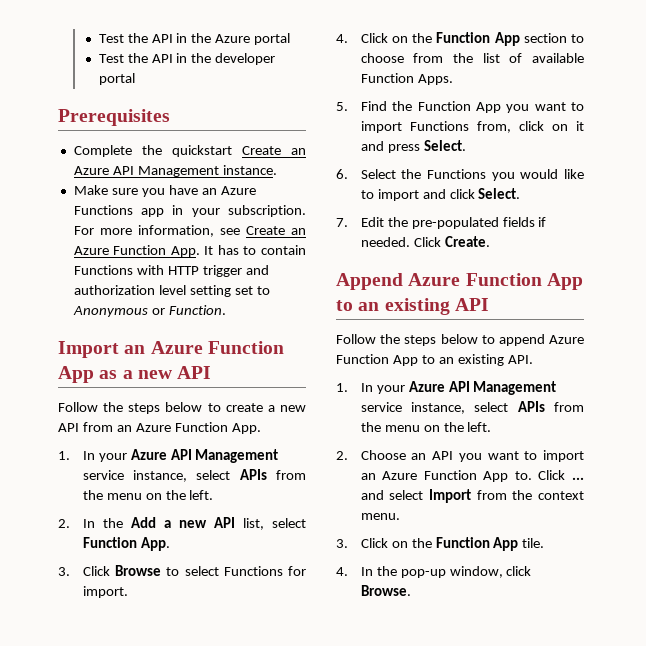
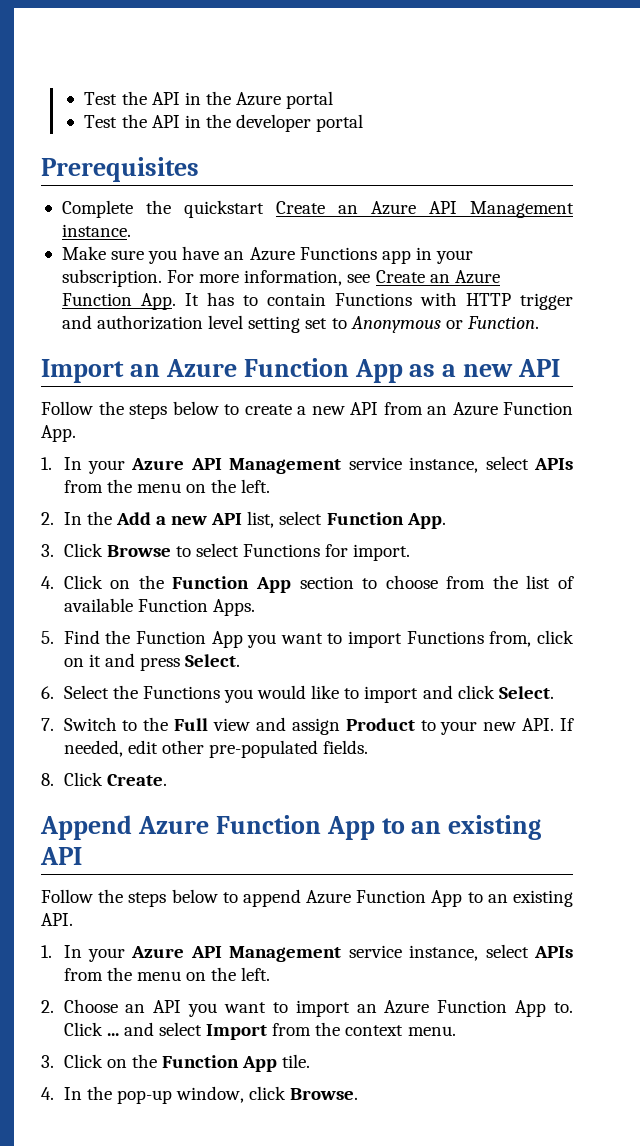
[360,217,547,229] [360,237,410,247] Edit the pre-populated fields if needed. -> [63,717,575,735] [63,740,369,758] [41,773,54,786] Switch to the Full view and assign Product to your new API. If needed, edit other pre-populated fields. // 8.

